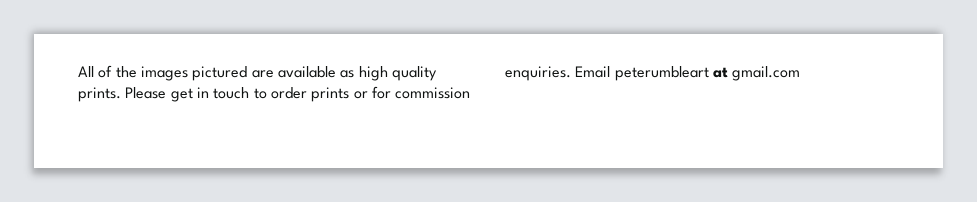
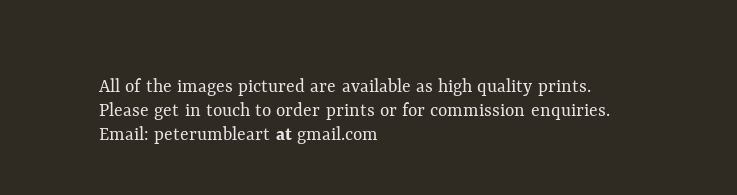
[575,66,611,78] Email -> [99,126,149,140] Email:

